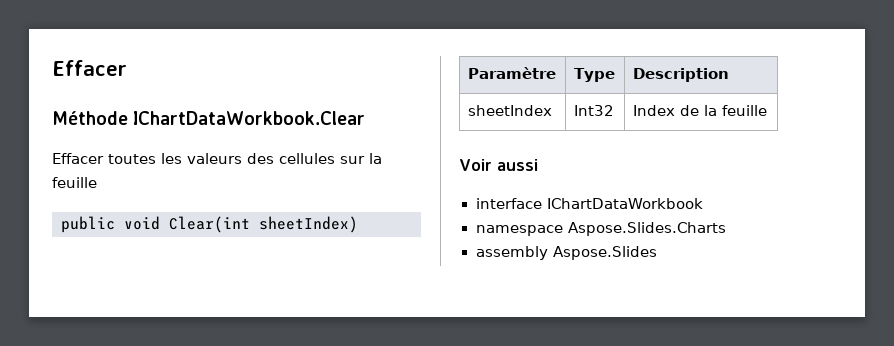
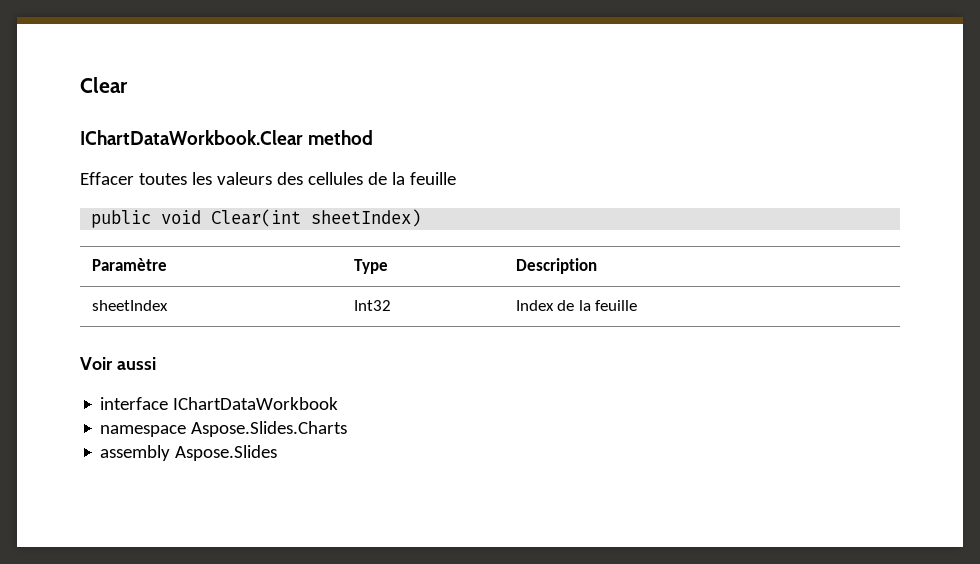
[52,60,127,76] [52,111,128,125] Effacer // Méthode -> [80,77,128,93] Clear //
(366, 118) none -> [308,130,374,145] method
[340,156,365,164] sur -> [367,172,387,185] de

